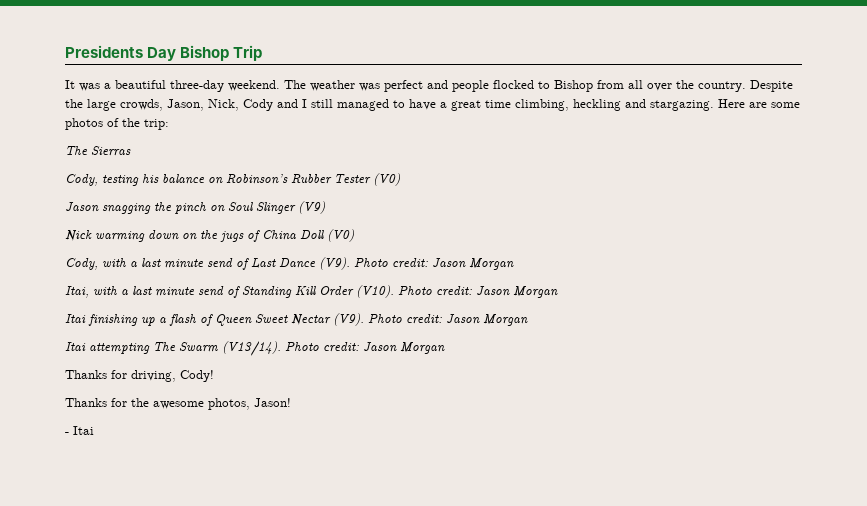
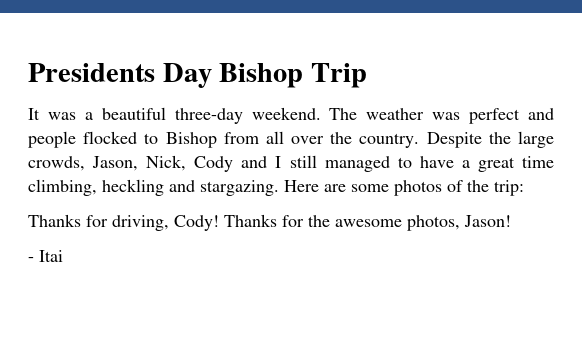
[65,146,131,156] [65,173,400,186] [65,201,325,214] [65,229,354,242] [65,257,514,270] [65,285,558,298] [65,313,528,326] [65,341,445,356] // The Sierras // Cody, testing his balance on Robinson’s Rubber Tester (V0) // Jason snagging the pinch on Soul Slinger (V9) // Nick warming down on the jugs of China Doll (V0) // Cody, with a last minute send of Last Dance (V9). Photo credit: Jason Morgan // Itai, with a last minute send of Standing Kill Order (V10). Photo credit: Jason Morgan // Itai finishing up a flash of Queen Sweet Nectar (V9). Photo credit: Jason Morgan // Itai attempting The Swarm (V13/14). Photo credit: Jason Morgan -> (524, 188) none
(214, 376) // -> (219, 223) none

